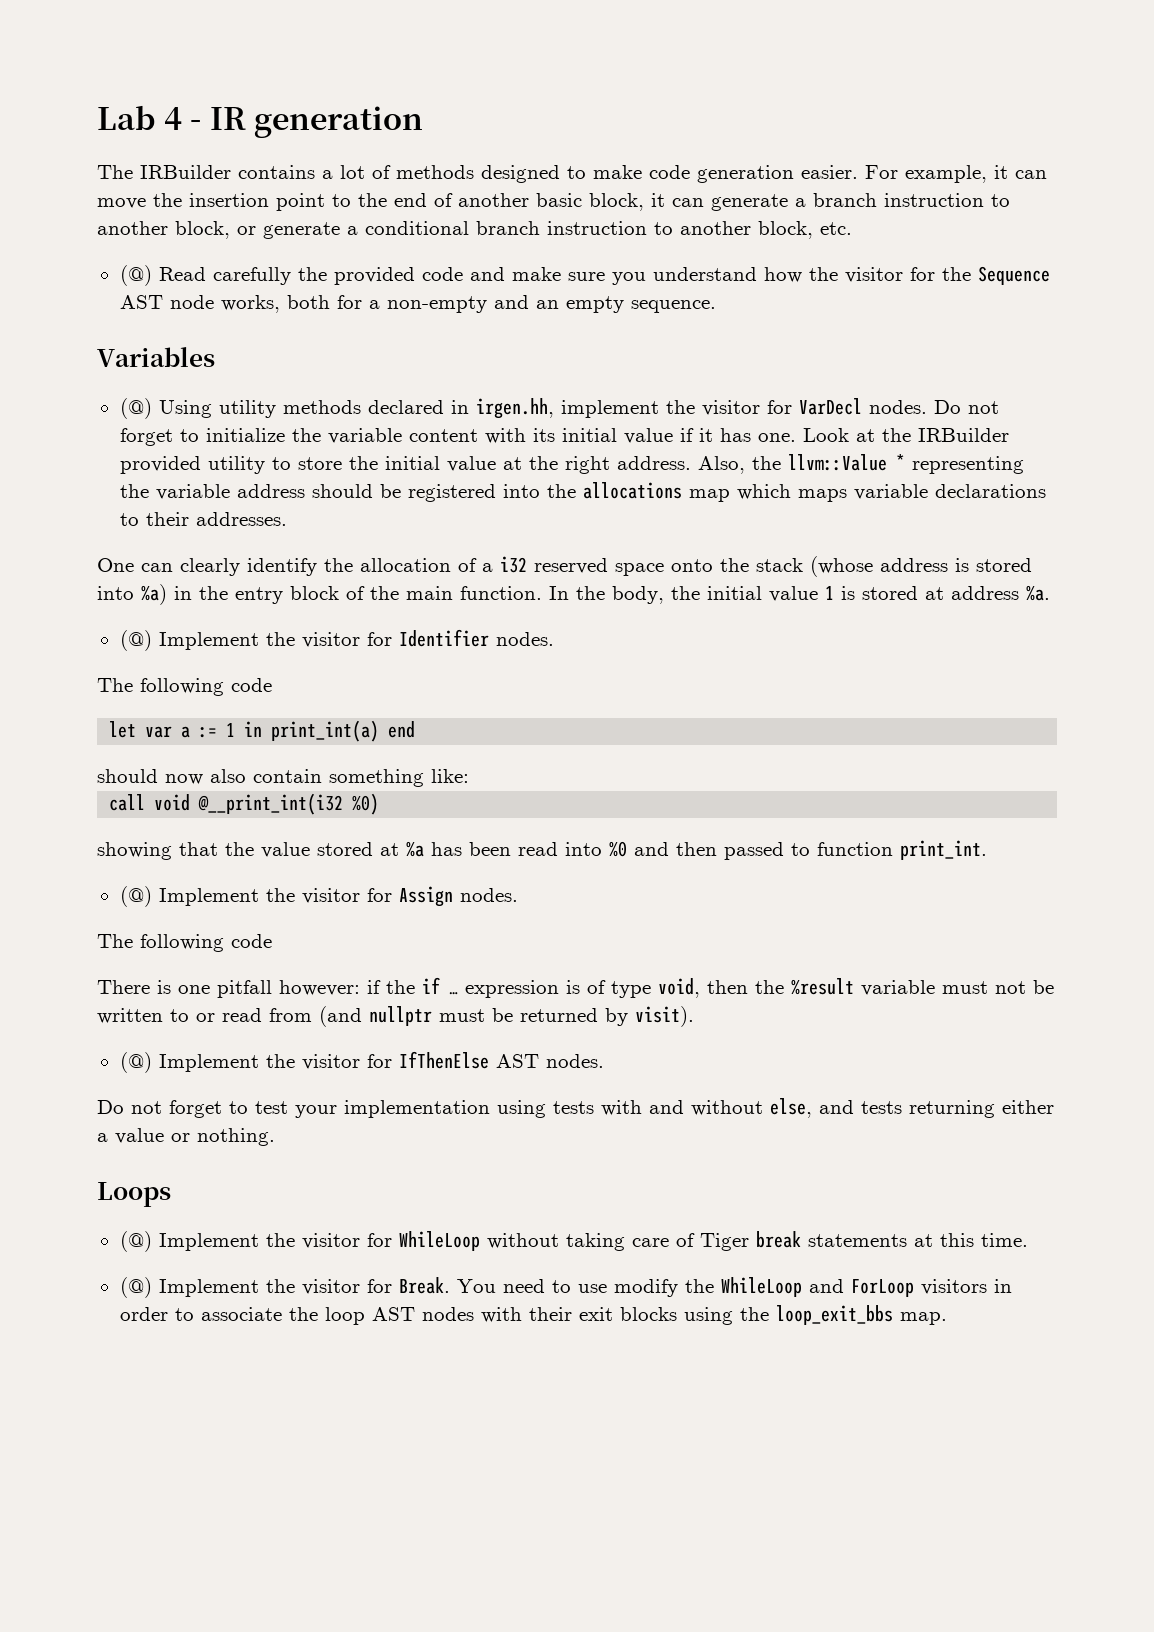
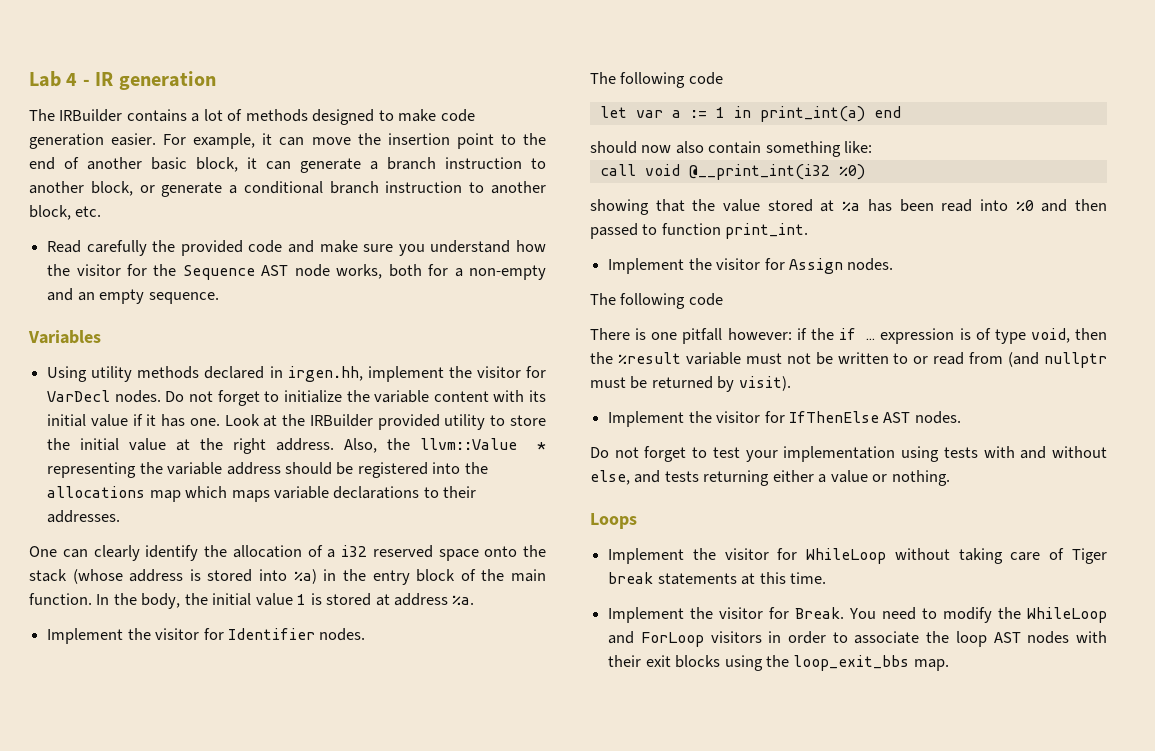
[119,265,152,286] (@) -> (102, 211) none
[119,398,152,419] (@) -> (101, 337) none
[119,630,152,651] (@) -> (475, 600) none
[119,886,152,907] (@) -> (809, 231) none
[119,1052,152,1073] (@) -> (791, 383) none
[119,1231,152,1252] (@) -> (637, 521) none
[119,1277,152,1298] (@) -> (826, 578) none
[577,1284,607,1293] use -> (938, 613) none

